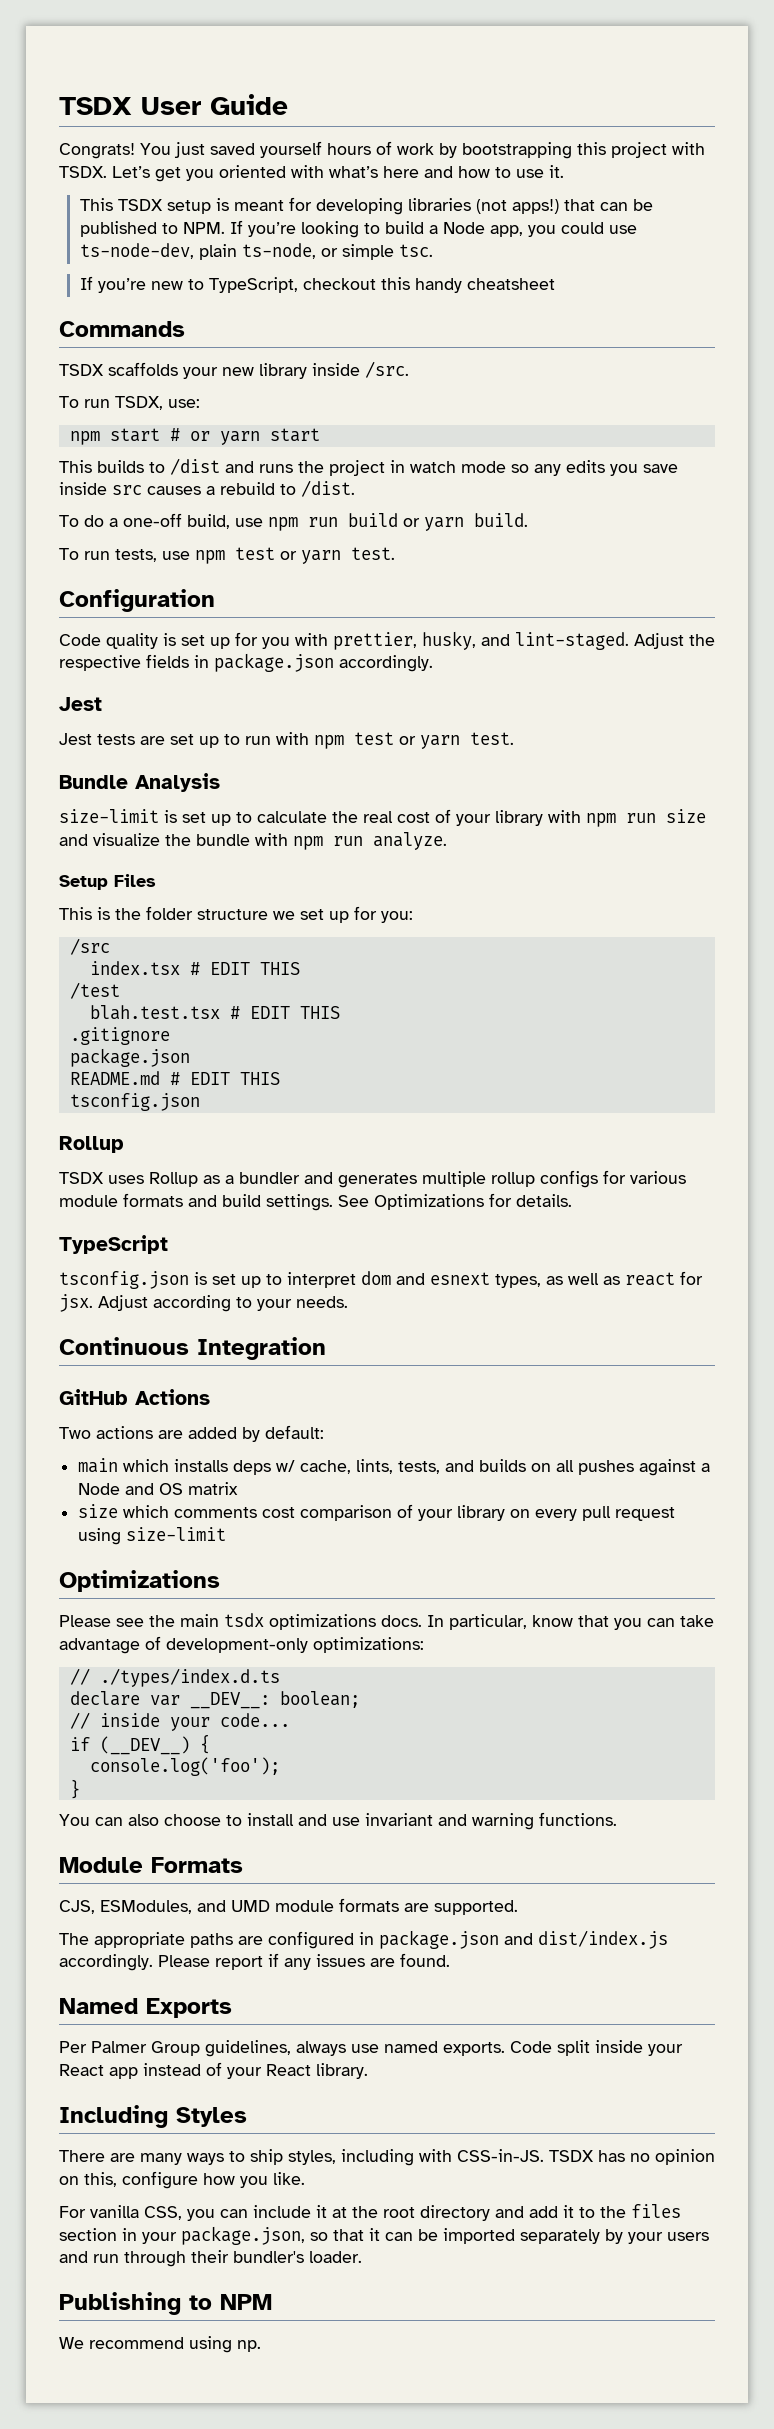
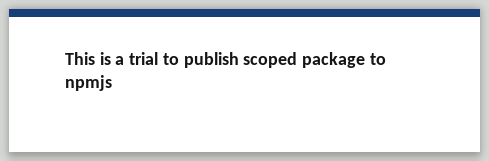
[59,94,288,115] [59,141,705,159] [59,165,564,182] [79,197,653,215] [79,220,637,238] [79,243,433,260] [79,276,555,293] [59,321,185,337] [59,361,409,379] [59,396,200,410] [69,428,320,445] [59,458,678,476] [59,480,355,497] [59,513,528,531] [59,547,395,564] [59,589,215,612] [59,631,715,650] [59,653,433,672] [59,697,102,711] [59,732,514,749] [59,773,220,792] [59,809,706,827] [59,832,447,850] [59,874,156,890] [59,906,413,923] [69,938,110,955] [89,961,300,975] [69,982,120,999] [89,1005,340,1020] [69,1027,170,1045] [69,1048,190,1067] [69,1071,280,1085] [69,1093,200,1111] [59,1136,124,1153] [59,1170,686,1188] [59,1193,572,1211] [59,1235,168,1254] [59,1271,703,1289] [59,1294,348,1312] [59,1337,326,1360] [59,1389,210,1405] [59,1425,324,1442] [78,1458,711,1476] [78,1482,239,1495] [78,1504,676,1521] [78,1527,227,1545] [59,1570,220,1592] [59,1613,714,1630] [59,1636,424,1654] [69,1668,280,1687] [69,1691,360,1709] [69,1712,290,1731] [69,1734,210,1755] [89,1757,280,1776] [69,1779,80,1799] [59,1812,617,1830] [59,1857,243,1873] [59,1898,518,1915] [59,1930,668,1949] [59,1953,450,1971] [59,1998,232,2018] [59,2040,683,2057] [59,2062,368,2079] [59,2105,247,2128] [59,2149,715,2166] [59,2171,305,2189] [59,2204,681,2221] [59,2226,709,2245] [59,2250,362,2267] [59,2292,272,2315] [59,2336,261,2353] TSDX User Guide // Congrats! You just saved yourself hours of work by bootstrapping this project with TSDX. Let’s get you oriented with what’s here and how to use it. // This TSDX setup is meant for developing libraries (not apps!) that can be published to NPM. If you’re looking to build a Node app, you could use ts-node-dev, plain ts-node, or simple tsc. // If you’re new to TypeScript, checkout this handy cheatsheet // Commands // TSDX scaffolds your new library inside /src. // To run TSDX, use: // npm start # or yarn start // This builds to /dist and runs the project in watch mode so any edits you save inside src causes a rebuild to /dist. // To do a one-off build, use npm run build or yarn build. // To run tests, use npm test or yarn test. // Configuration // Code quality is set up for you with prettier, husky, and lint-staged. Adjust the respective fields in package.json accordingly. // Jest // Jest tests are set up to run with npm test or yarn test. // Bundle Analysis // size-limit is set up to calculate the real cost of your library with npm run size and visualize the bundle with npm run analyze. // Setup Files // This is the folder structure we set up for you: // /src // index.tsx # EDIT THIS // /test // blah.test.tsx # EDIT THIS // .gitignore // package.json // README.md # EDIT THIS // tsconfig.json // Rollup // TSDX uses Rollup as a bundler and generates multiple rollup configs for various module formats and build settings. See Optimizations for details. // TypeScript // tsconfig.json is set up to interpret dom and esnext types, as well as react for jsx. Adjust according to your needs. // Continuous Integration // GitHub Actions // Two actions are added by default: // main which installs deps w/ cache, lints, tests, and builds on all pushes against a Node and OS matrix // size which comments cost comparison of your library on every pull request using size-limit // Optimizations // Please see the main tsdx optimizations docs. In particular, know that you can take advantage of development-only optimizations: // // ./types/index.d.ts // declare var __DEV__: boolean; // // inside your code... // if (__DEV__) { // console.log('foo'); // } // You can also choose to install and use invariant and warning functions. // Module Formats // CJS, ESModules, and UMD module formats are supported. // The appropriate paths are configured in package.json and dist/index.js accordingly. Please report if any issues are found. // Named Exports // Per Palmer Group guidelines, always use named exports. Code split inside your React app instead of your React library. // Including Styles // There are many ways to ship styles, including with CSS-in-JS. TSDX has no opinion on this, configure how you like. // For vanilla CSS, you can include it at the root directory and add it to the files section in your package.json, so that it can be imported separately by your users and run through their bundler's loader. // Publishing to NPM // We recommend using np. -> [65,52,386,68] [65,75,112,91] This is a trial to publish scoped package to npmjs

